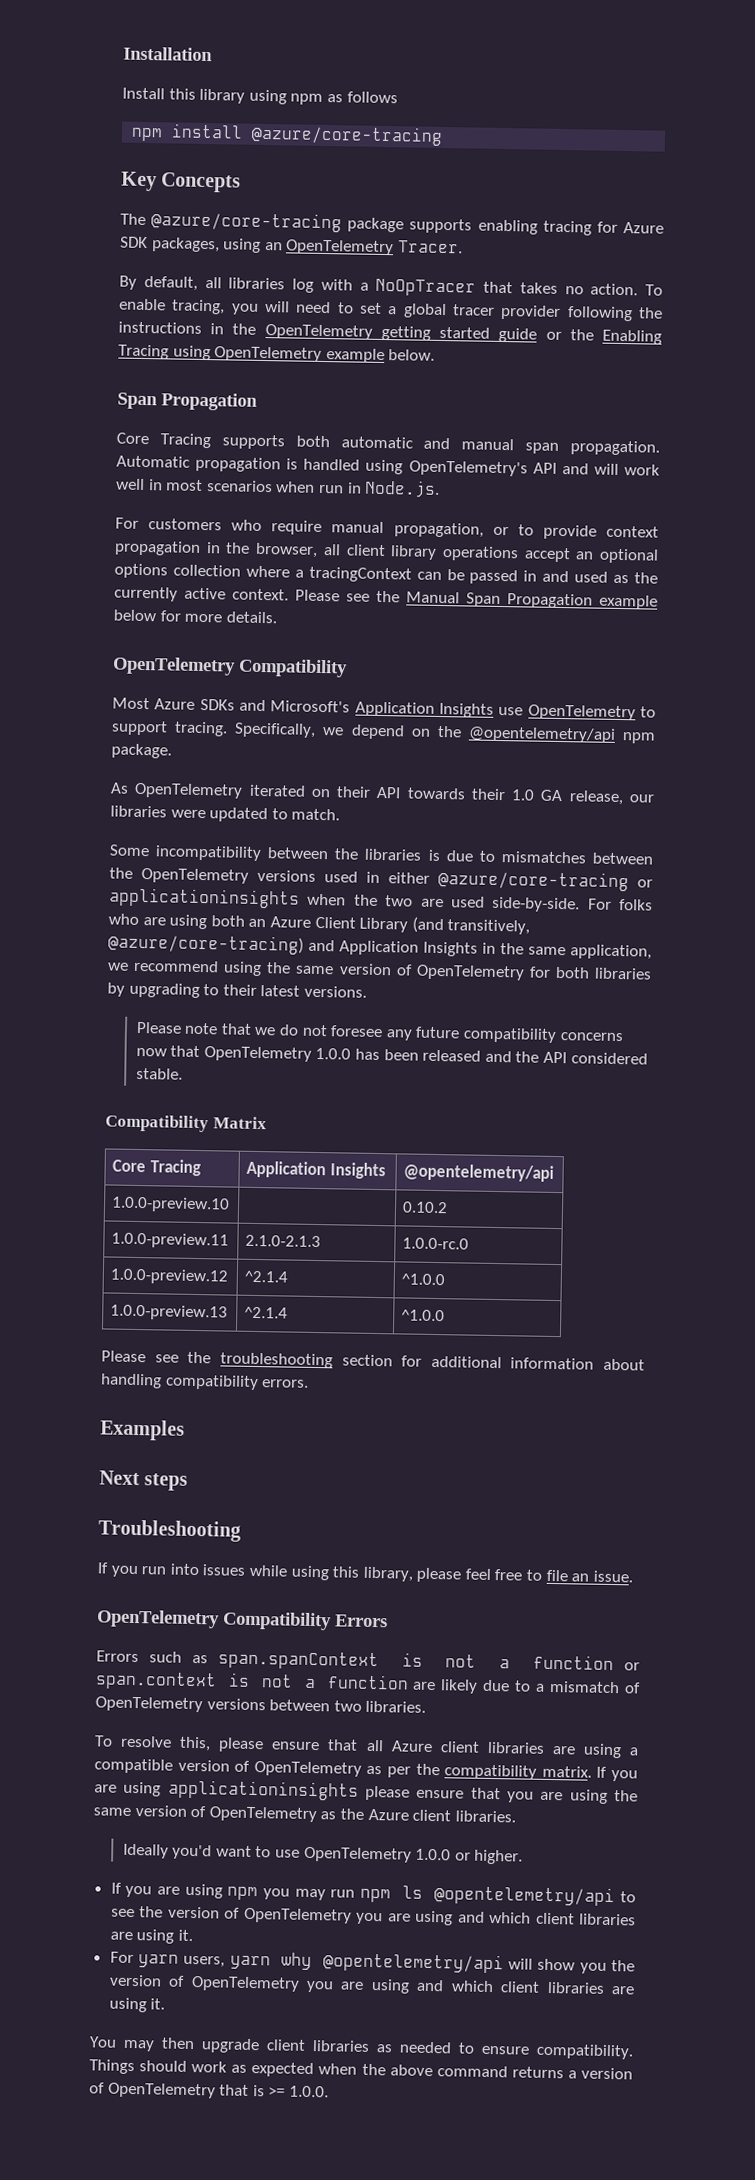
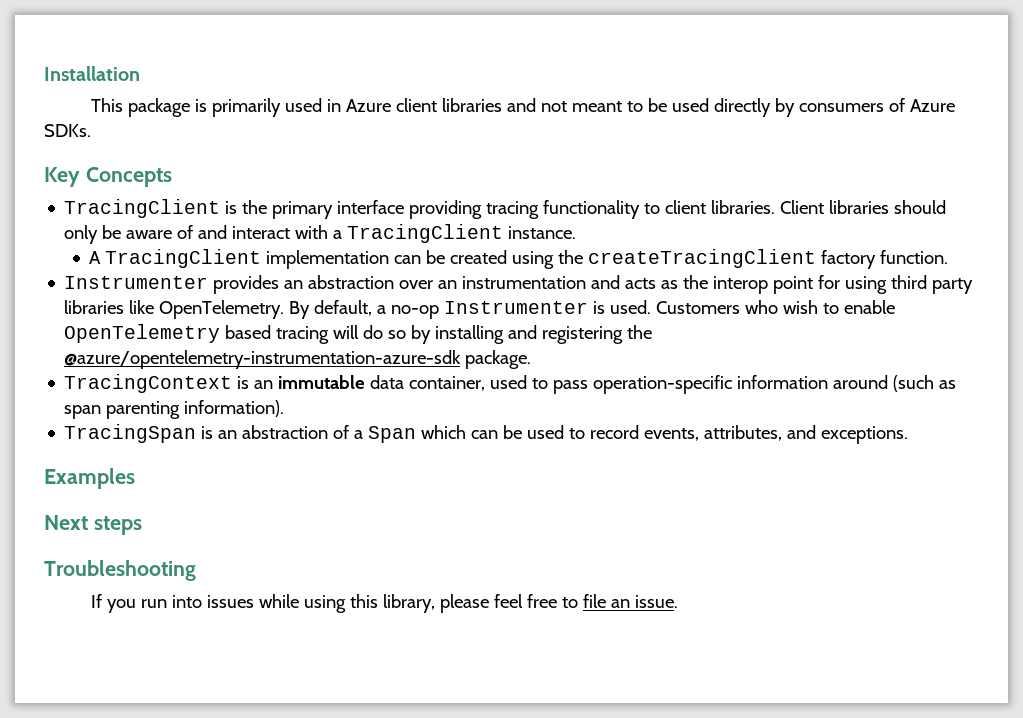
[122,87,398,105] [131,123,444,146] [121,171,242,193] [120,211,665,236] [120,236,463,256] [119,275,663,297] [119,298,663,322] [118,321,662,345] [118,344,436,364] [117,392,258,411] [116,432,660,456] [116,455,660,477] [116,478,441,498] [115,517,659,540] [114,540,659,564] [114,563,659,585] [114,586,658,610] [113,609,277,624] [112,656,348,678] [112,697,656,721] [111,720,656,744] [111,743,172,759] [110,782,654,806] [110,805,341,823] [109,844,653,865] [109,867,653,892] [109,887,653,913] [108,913,531,935] [108,933,652,960] [107,959,653,981] [107,982,367,999] [135,1021,623,1043] [135,1045,648,1065] [135,1067,183,1080] [105,1114,267,1133] [112,1159,201,1177] [246,1160,386,1180] [403,1163,555,1182] [111,1196,231,1213] [402,1201,449,1214] [111,1232,230,1249] [245,1234,322,1248] [402,1237,470,1250] [110,1268,229,1285] [244,1270,289,1283] [401,1273,446,1286] [110,1304,229,1321] [244,1306,289,1319] [401,1309,446,1322] [101,1350,645,1371] [100,1373,310,1391] Install this library using npm as follows // npm install @azure/core-tracing // Key Concepts // The @azure/core-tracing package supports enabling tracing for Azure SDK packages, using an OpenTelemetry Tracer. // By default, all libraries log with a NoOpTracer that takes no action. To enable tracing, you will need to set a global tracer provider following the instructions in the OpenTelemetry getting started guide or the Enabling Tracing using OpenTelemetry example below. // Span Propagation // Core Tracing supports both automatic and manual span propagation. Automatic propagation is handled using OpenTelemetry's API and will work well in most scenarios when run in Node.js. // For customers who require manual propagation, or to provide context propagation in the browser, all client library operations accept an optional options collection where a tracingContext can be passed in and used as the currently active context. Please see the Manual Span Propagation example below for more details. // OpenTelemetry Compatibility // Most Azure SDKs and Microsoft's Application Insights use OpenTelemetry to support tracing. Specifically, we depend on the @opentelemetry/api npm package. // As OpenTelemetry iterated on their API towards their 1.0 GA release, our libraries were updated to match. // Some incompatibility between the libraries is due to mismatches between the OpenTelemetry versions used in either @azure/core-tracing or applicationinsights when the two are used side-by-side. For folks who are using both an Azure Client Library (and transitively, @azure/core-tracing) and Application Insights in the same application, we recommend using the same version of OpenTelemetry for both libraries by upgrading to their latest versions. // Please note that we do not foresee any future compatibility concerns now that OpenTelemetry 1.0.0 has been released and the API considered stable. // Compatibility Matrix // Core Tracing | Application Insights | @opentelemetry/api // 1.0.0-preview.10 | | 0.10.2 // 1.0.0-preview.11 | 2.1.0-2.1.3 | 1.0.0-rc.0 // 1.0.0-preview.12 | ^2.1.4 | ^1.0.0 // 1.0.0-preview.13 | ^2.1.4 | ^1.0.0 // Please see the troubleshooting section for additional information about handling compatibility errors. -> [91,98,956,117] [44,124,91,137] [44,167,172,187] [64,199,947,219] [64,224,577,244] [89,249,949,269] [64,275,974,294] [64,300,896,319] [64,324,653,344] [64,350,532,369] [64,374,957,394] [64,400,285,419] [64,424,909,444] This package is primarily used in Azure client libraries and not meant to be used directly by consumers of Azure SDKs. // Key Concepts // TracingClient is the primary interface providing tracing functionality to client libraries. Client libraries should only be aware of and interact with a TracingClient instance. // A TracingClient implementation can be created using the createTracingClient factory function. // Instrumenter provides an abstraction over an instrumentation and acts as the interop point for using third party libraries like OpenTelemetry. By default, a no-op Instrumenter is used. Customers who wish to enable OpenTelemetry based tracing will do so by installing and registering the @azure/opentelemetry-instrumentation-azure-sdk package. // TracingContext is an immutable data container, used to pass operation-specific information around (such as span parenting information). // TracingSpan is an abstraction of a Span which can be used to record events, attributes, and exceptions.
[96,1609,388,1631] [96,1650,640,1671] [95,1671,641,1694] [95,1696,427,1713] [94,1735,639,1759] [94,1758,639,1782] [94,1779,638,1804] [93,1805,516,1823] [122,1843,524,1865] [110,1882,636,1907] [110,1906,637,1926] [109,1929,193,1944] [109,1951,635,1974] [108,1974,635,1995] [108,1997,166,2013] [89,2036,634,2060] [89,2059,633,2080] [89,2082,329,2099] // OpenTelemetry Compatibility Errors // Errors such as span.spanContext is not a function or span.context is not a function are likely due to a mismatch of OpenTelemetry versions between two libraries. // To resolve this, please ensure that all Azure client libraries are using a compatible version of OpenTelemetry as per the compatibility matrix. If you are using applicationinsights please ensure that you are using the same version of OpenTelemetry as the Azure client libraries. // Ideally you'd want to use OpenTelemetry 1.0.0 or higher. // If you are using npm you may run npm ls @opentelemetry/api to see the version of OpenTelemetry you are using and which client libraries are using it. // For yarn users, yarn why @opentelemetry/api will show you the version of OpenTelemetry you are using and which client libraries are using it. // You may then upgrade client libraries as needed to ensure compatibility. Things should work as expected when the above command returns a version of OpenTelemetry that is >= 1.0.0. -> (679, 601) none

